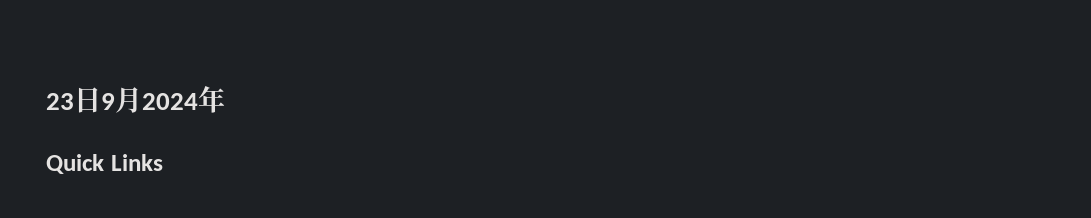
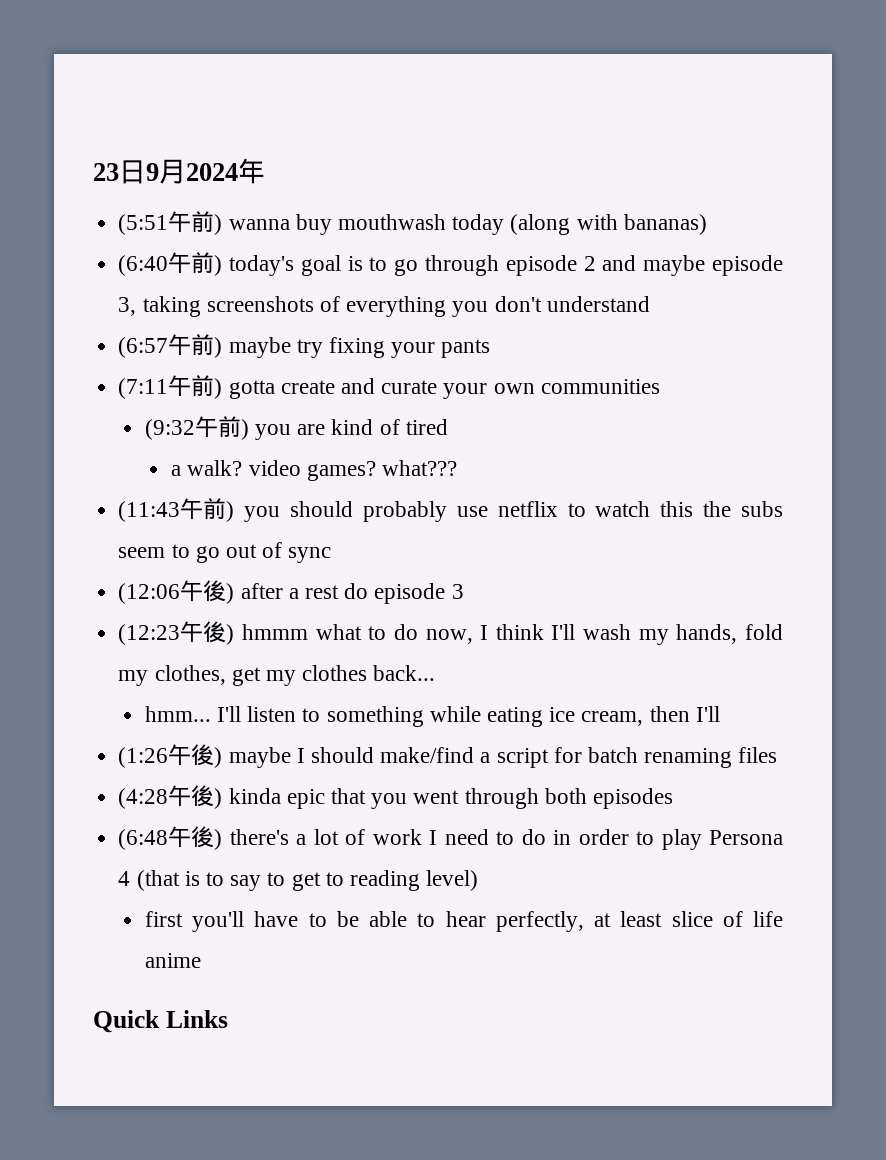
(225, 99) none -> [118,211,707,235] [118,252,783,276] [118,296,650,317] [118,334,491,358] [118,375,660,399] [144,416,448,440] [171,460,458,481] [118,498,784,522] [118,542,332,563] [118,580,464,604] [118,621,783,645] [118,665,436,686] [144,706,720,727] [118,744,778,768] [118,785,673,809] [118,826,784,850] [118,870,479,891] [144,911,783,932] [144,953,201,968] // (5:51午前) wanna buy mouthwash today (along with bananas) // (6:40午前) today's goal is to go through episode 2 and maybe episode 3, taking screenshots of everything you don't understand // (6:57午前) maybe try fixing your pants // (7:11午前) gotta create and curate your own communities // (9:32午前) you are kind of tired // a walk? video games? what??? // (11:43午前) you should probably use netflix to watch this the subs seem to go out of sync // (12:06午後) after a rest do episode 3 // (12:23午後) hmmm what to do now, I think I'll wash my hands, fold my clothes, get my clothes back... // hmm... I'll listen to something while eating ice cream, then I'll // (1:26午後) maybe I should make/find a script for batch renaming files // (4:28午後) kinda epic that you went through both episodes // (6:48午後) there's a lot of work I need to do in order to play Persona 4 (that is to say to get to reading level) // first you'll have to be able to hear perfectly, at least slice of life anime

